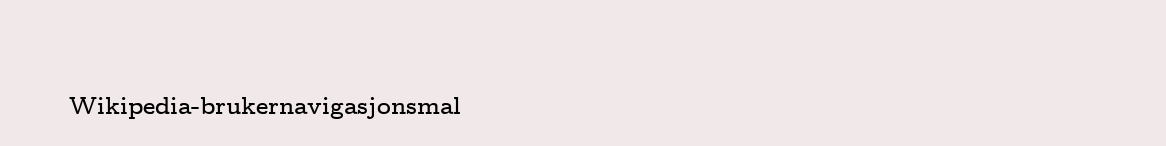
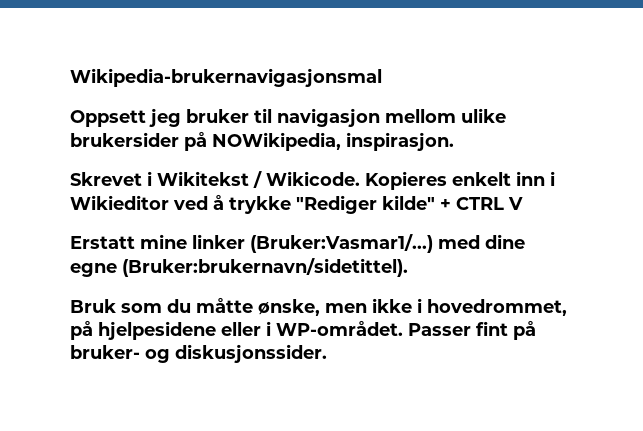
(461, 108) none -> [70,108,506,127] [70,131,454,151] [70,171,555,190] [70,194,523,214] [70,234,525,253] [70,258,408,277] [70,297,567,316] [70,320,536,340] [70,344,327,363] // Oppsett jeg bruker til navigasjon mellom ulike brukersider på NOWikipedia, inspirasjon. // Skrevet i Wikitekst / Wikicode. Kopieres enkelt inn i Wikieditor ved å trykke "Rediger kilde" + CTRL V // Erstatt mine linker (Bruker:Vasmar1/...) med dine egne (Bruker:brukernavn/sidetittel). // Bruk som du måtte ønske, men ikke i hovedrommet, på hjelpesidene eller i WP-området. Passer fint på bruker- og diskusjonssider.

